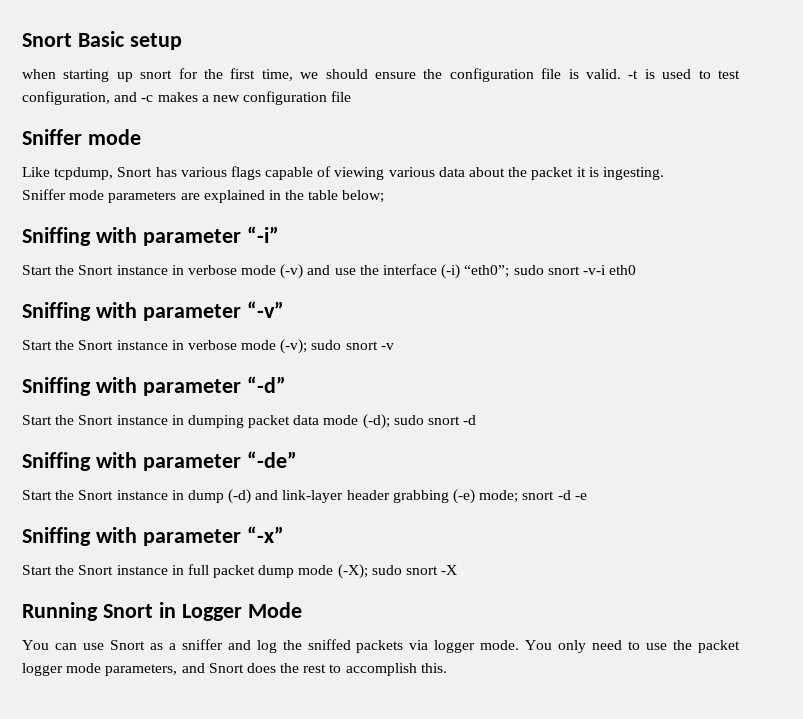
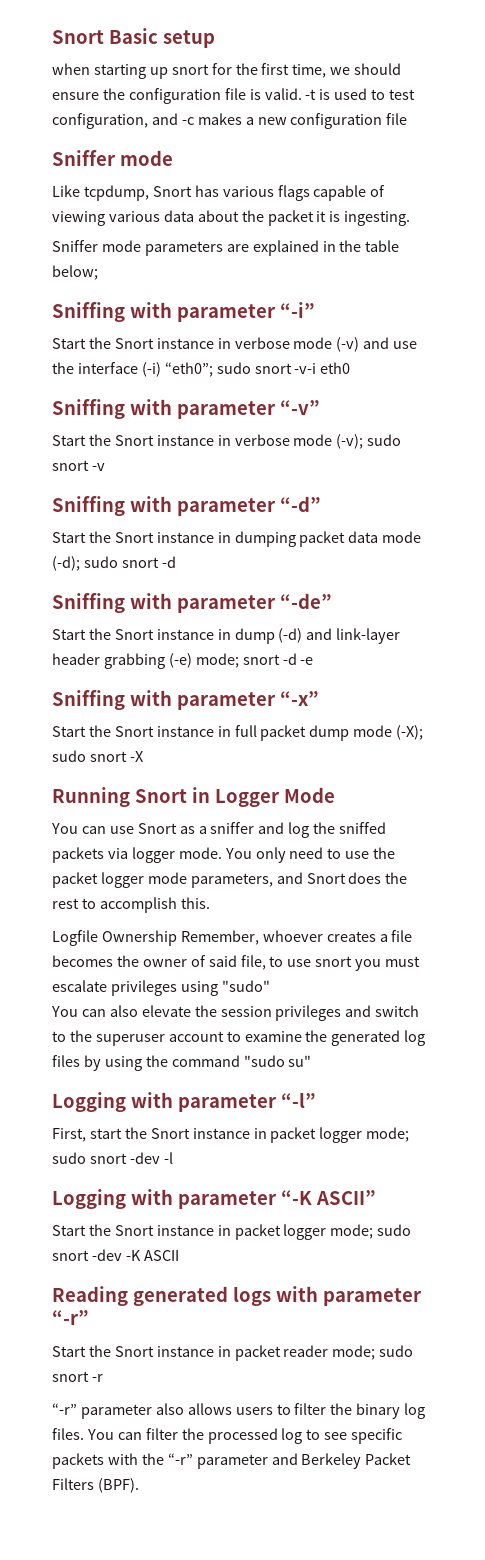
(447, 668) none -> [52,930,413,946] [52,955,421,971] [52,980,270,996] [51,1005,420,1021] [52,1030,426,1046] [52,1055,312,1071] [52,1092,316,1112] [52,1127,410,1143] [52,1152,173,1164] [52,1189,376,1209] [52,1224,412,1240] [52,1249,179,1261] [52,1286,422,1306] [52,1310,89,1325] [52,1345,414,1361] [52,1371,103,1382] [52,1403,426,1419] [52,1428,403,1444] [52,1453,412,1469] [52,1478,139,1493] // Logfile Ownership Remember, whoever creates a file becomes the owner of said file, to use snort you must escalate privileges using "sudo" // You can also elevate the session privileges and switch to the superuser account to examine the generated log files by using the command "sudo su" // Logging with parameter “-l” // First, start the Snort instance in packet logger mode; sudo snort -dev -l // Logging with parameter “-K ASCII” // Start the Snort instance in packet logger mode; sudo snort -dev -K ASCII // Reading generated logs with parameter “-r” // Start the Snort instance in packet reader mode; sudo snort -r // “-r” parameter also allows users to filter the binary log files. You can filter the processed log to see specific packets with the “-r” parameter and Berkeley Packet Filters (BPF).

